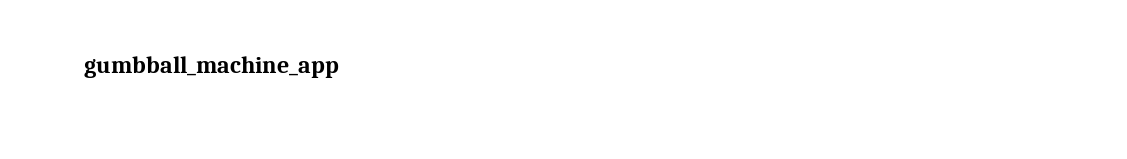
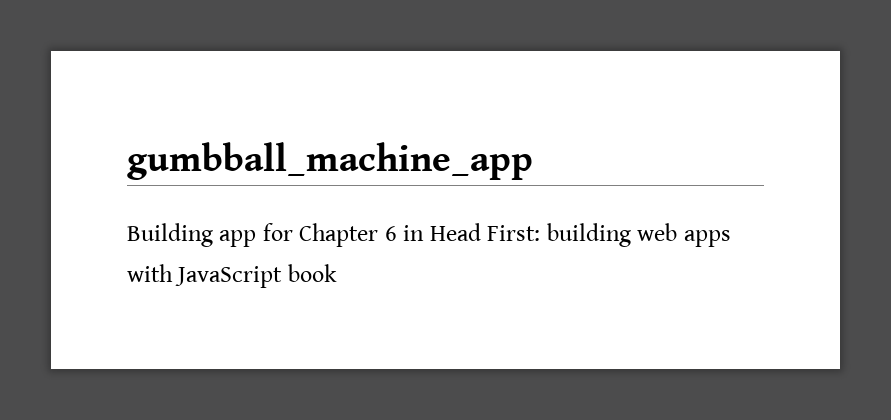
(339, 67) none -> [127,223,731,247] [127,264,337,288] // Building app for Chapter 6 in Head First: building web apps with JavaScript book

